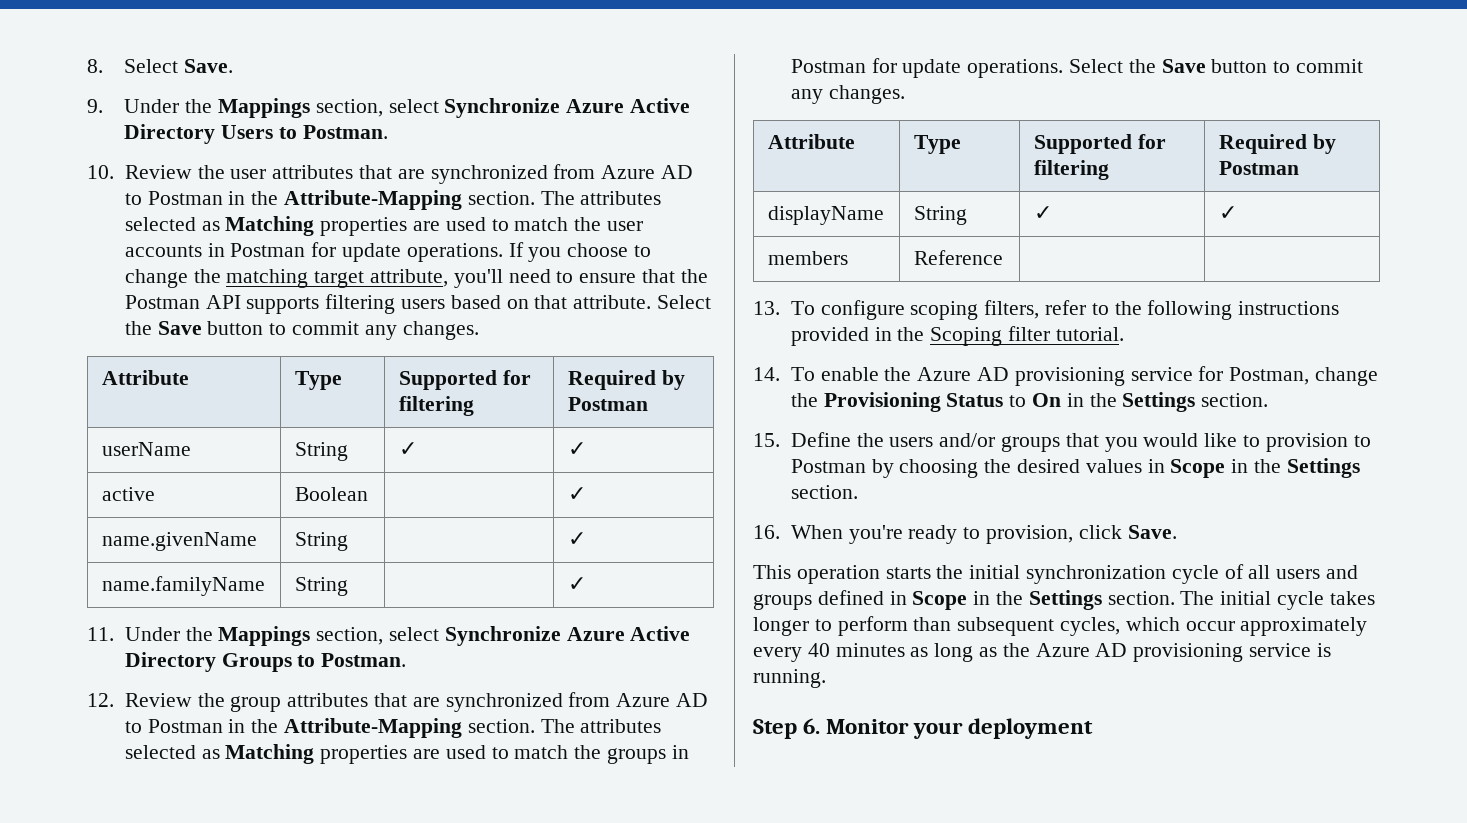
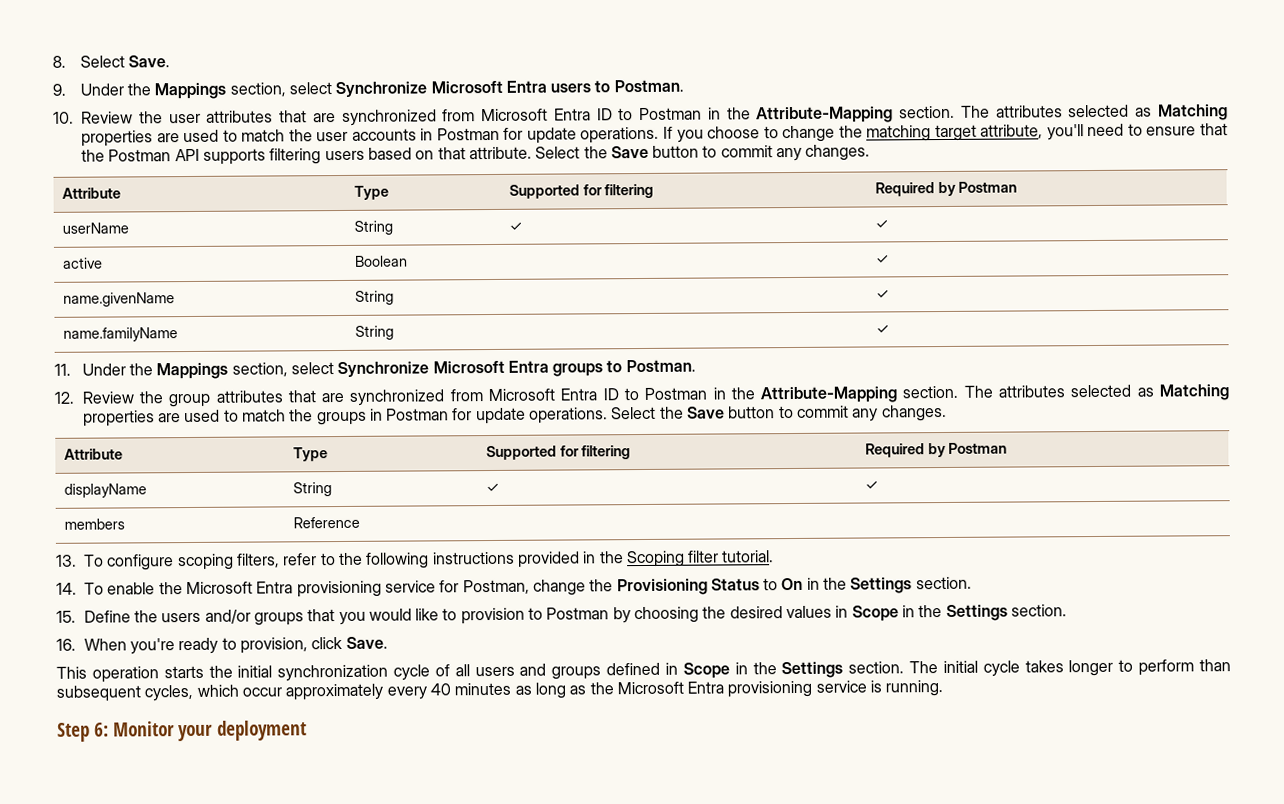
[566,98,690,113] [124,124,274,144] Azure Active Directory Users -> [430,80,592,94] Microsoft Entra users
[601,165,693,179] Azure AD -> [481,108,613,122] Microsoft Entra ID
[566,626,691,641] [124,652,292,672] Azure Active Directory Groups -> [432,360,604,377] Microsoft Entra groups
[616,693,708,707] Azure AD -> [488,388,619,402] Microsoft Entra ID
[917,367,1009,381] Azure AD -> [185,581,294,595] Microsoft Entra
[1035,643,1128,657] Azure AD -> [616,681,725,695] Microsoft Entra
[803,718,821,734] 6. -> [94,722,110,737] 6:

